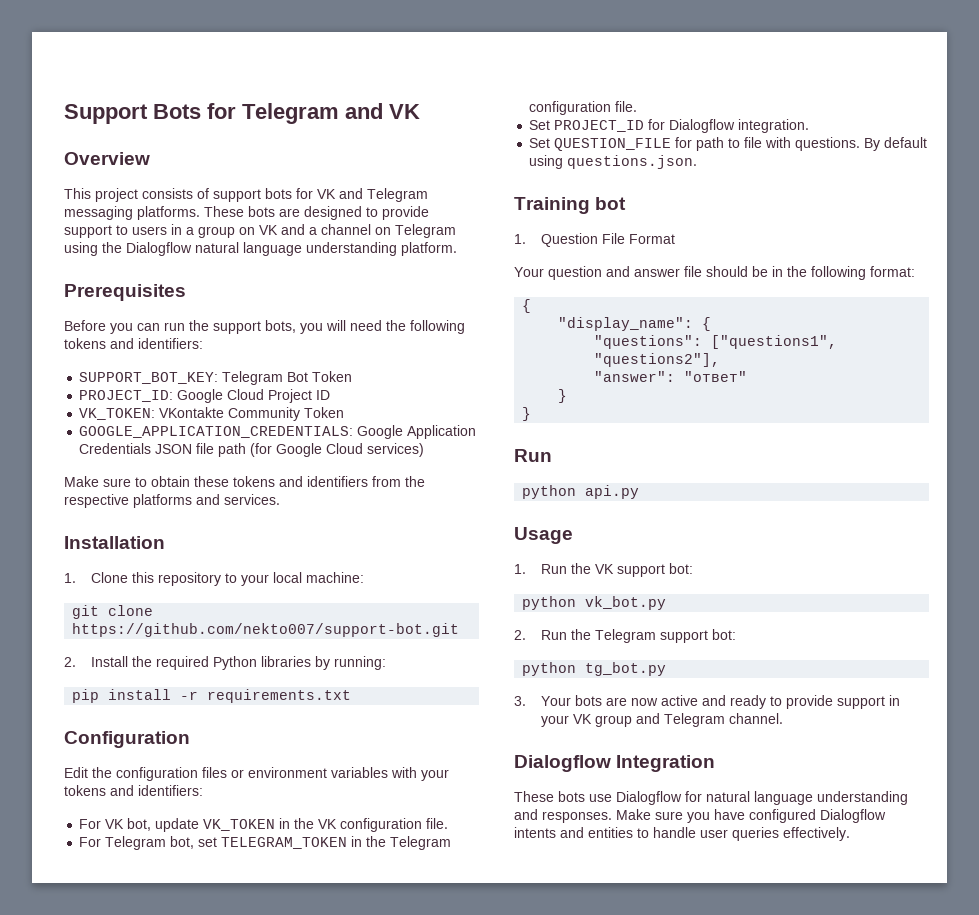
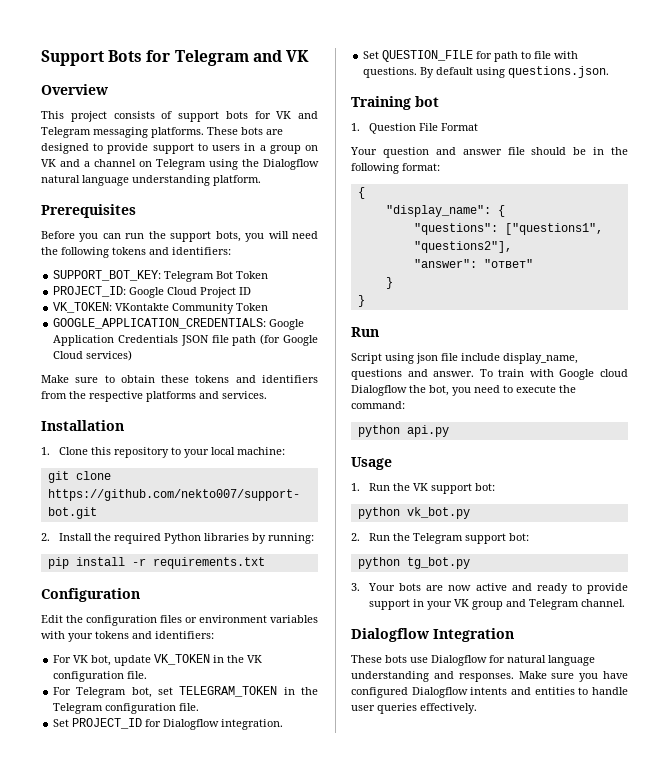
(552, 455) none -> [351,353,578,364] [351,369,628,380] [351,385,576,396] [351,401,405,409] // Script using json file include display_name, questions and answer. To train with Google cloud Dialogflow the bot, you need to execute the command:

